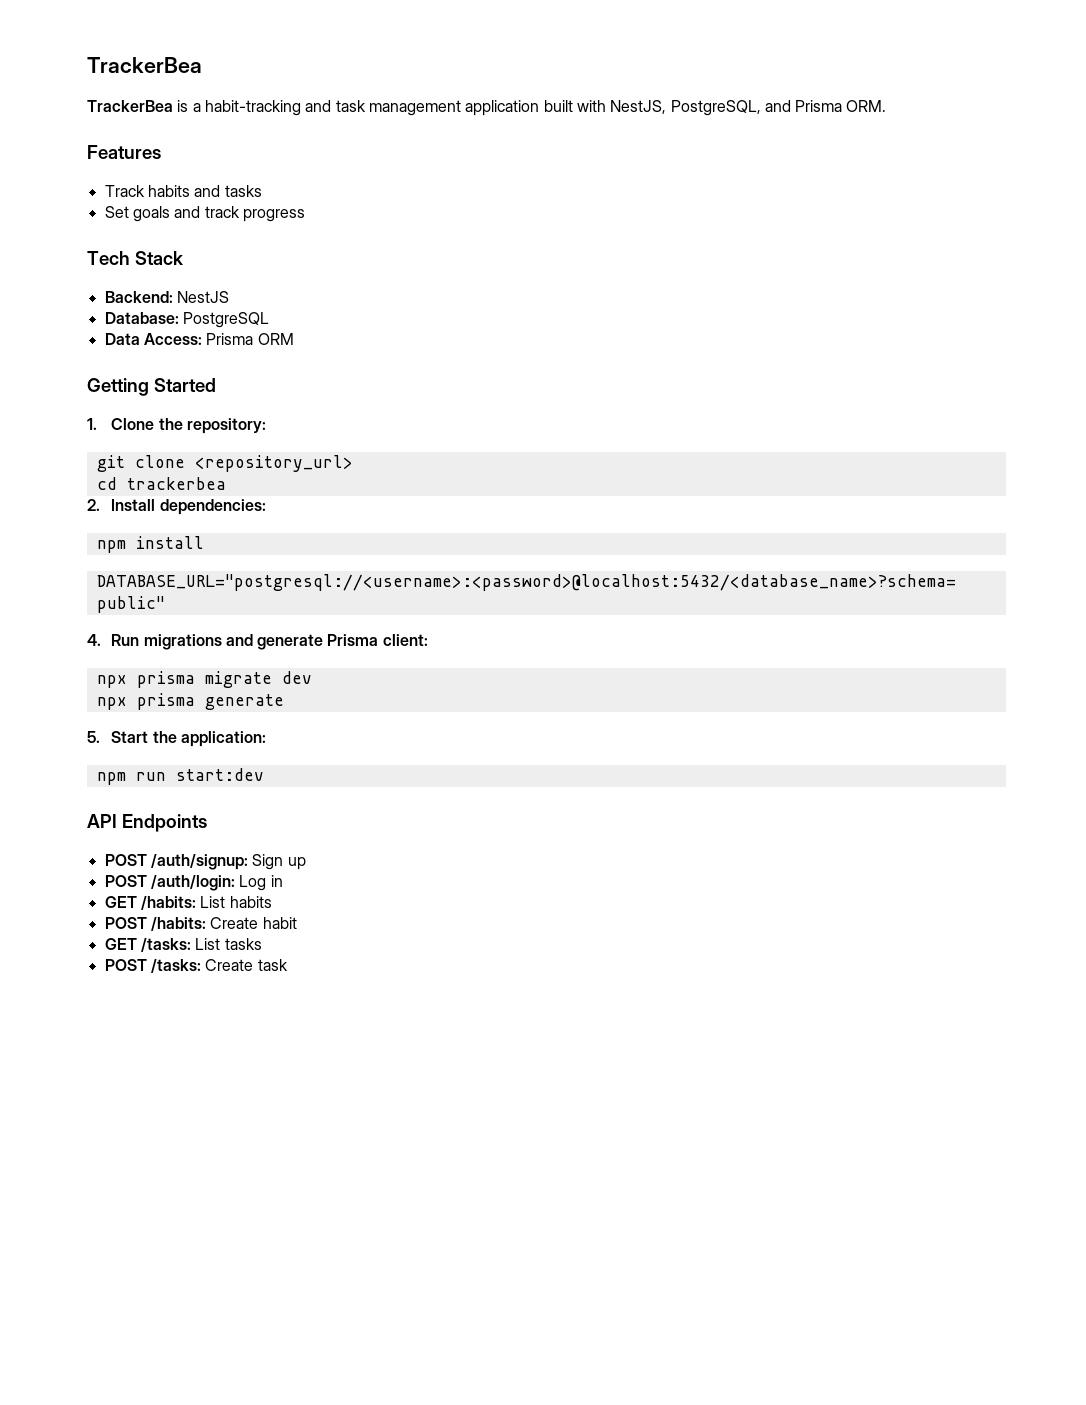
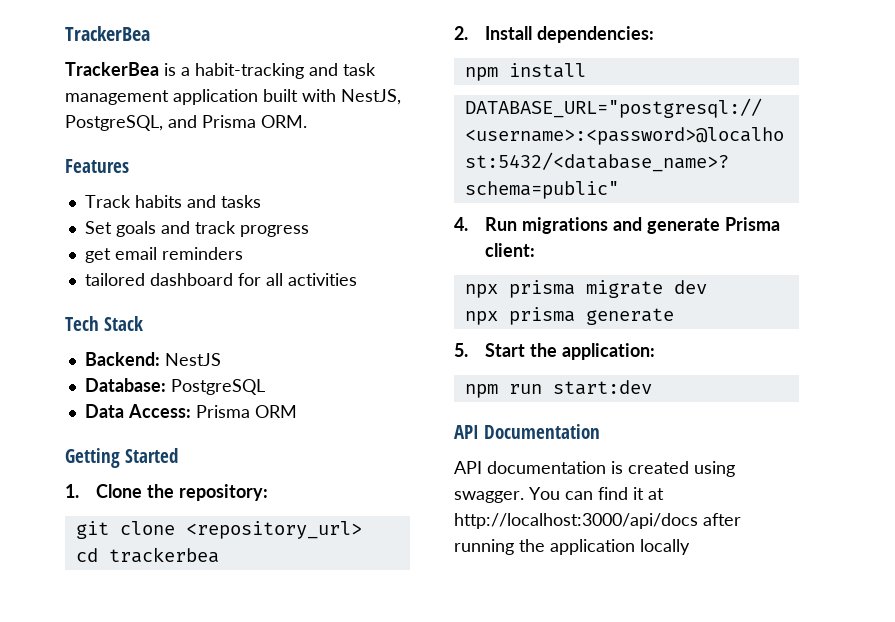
(305, 215) none -> [84,247,243,263] [84,273,357,286] // get email reminders // tailored dashboard for all activities
[121,814,207,832] [104,854,306,870] [104,875,283,891] [104,896,272,910] [104,917,297,931] [104,938,262,952] [104,959,288,973] Endpoints // POST /auth/signup: Sign up // POST /auth/login: Log in // GET /habits: List habits // POST /habits: Create habit // GET /tasks: List tasks // POST /tasks: Create task -> [484,424,601,439] [454,461,735,477] [454,487,664,503] [454,513,741,529] [454,539,690,555] Documentation // API documentation is created using swagger. You can find it at http://localhost:3000/api/docs after running the application locally

